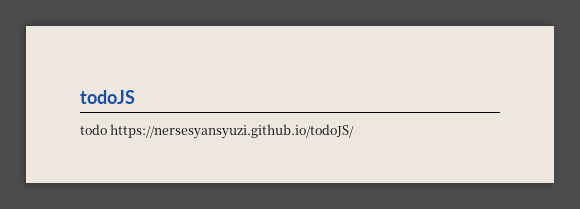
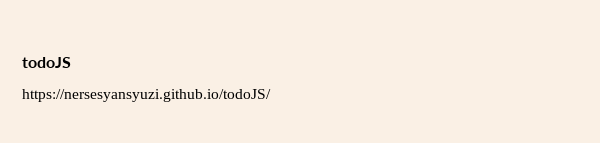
[80,124,107,135] todo -> (71, 62) none

